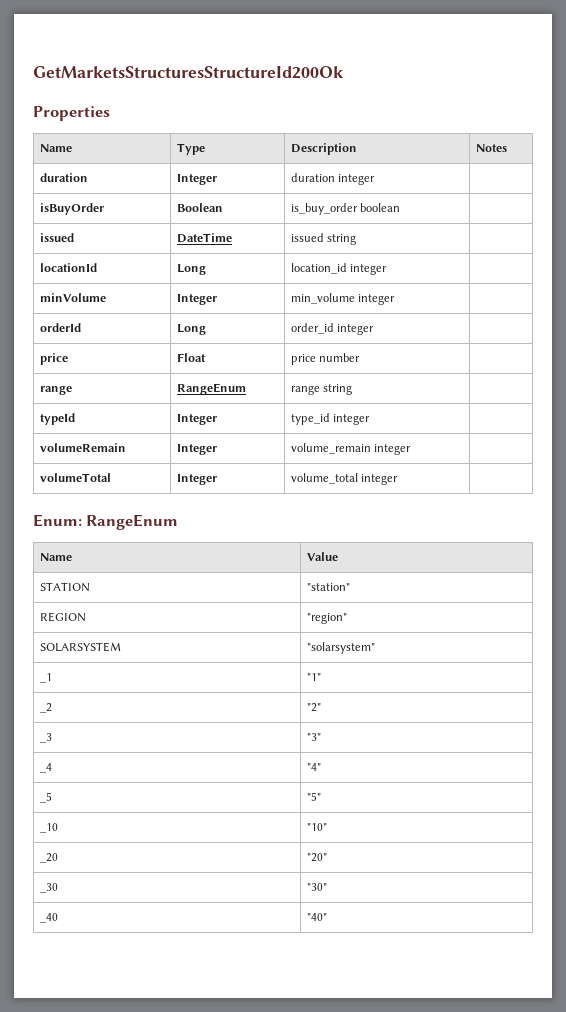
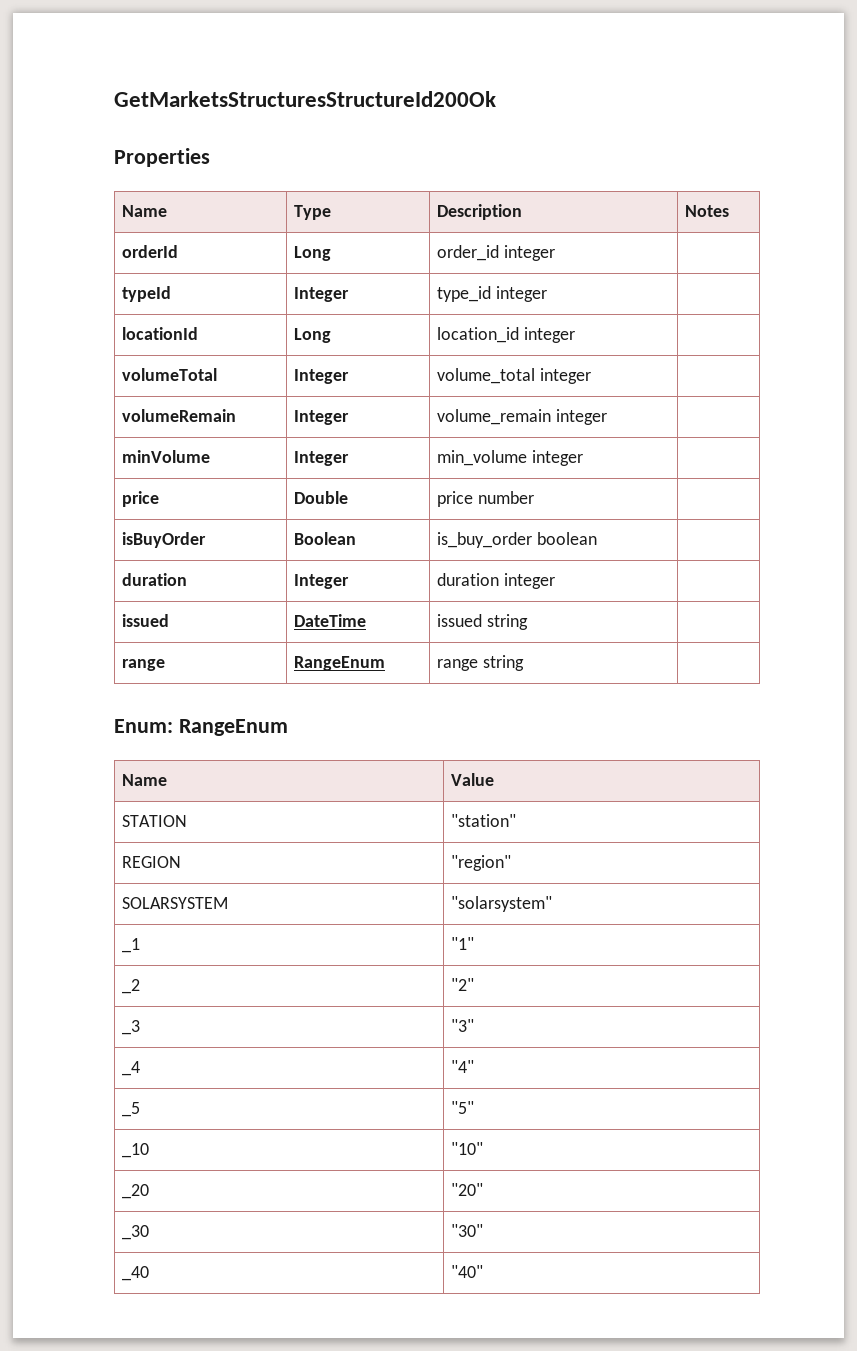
[39,173,88,182] [176,174,217,185] [290,173,376,185] [39,203,104,215] [176,203,223,212] [290,203,401,215] [39,233,74,242] [176,233,232,243] [290,233,357,245] [39,263,97,272] [176,264,206,275] [290,263,388,275] [39,293,106,302] [176,294,217,305] [290,293,396,305] [39,323,81,332] [176,324,206,335] [290,323,375,335] [39,353,68,365] [176,353,206,362] [290,353,361,365] [39,386,72,395] [176,383,246,395] [290,384,353,395] [39,413,75,425] [176,414,217,425] [290,413,371,425] [39,443,126,452] [176,444,217,455] [290,443,412,455] [39,473,111,482] [176,474,217,485] [290,473,399,485] duration | Integer | duration integer | // isBuyOrder | Boolean | is_buy_order boolean | // issued | DateTime | issued string | // locationId | Long | location_id integer | // minVolume | Integer | min_volume integer | // orderId | Long | order_id integer | // price | Float | price number | // range | RangeEnum | range string | // typeId | Integer | type_id integer | // volumeRemain | Integer | volume_remain integer | // volumeTotal | Integer | volume_total integer -> [122,245,179,258] [294,246,332,261] [437,245,556,261] [122,286,172,302] [294,287,350,302] [437,286,548,302] [122,327,199,340] [294,328,332,343] [437,327,576,343] [122,368,218,381] [294,369,350,384] [437,368,592,384] [122,409,237,422] [294,410,350,425] [437,409,608,425] [122,450,211,463] [294,451,350,466] [437,450,584,466] [122,491,160,507] [294,491,349,504] [437,491,535,507] [122,532,207,548] [294,532,357,545] [437,532,598,548] [122,573,188,586] [294,574,350,589] [437,573,556,589] [122,614,170,627] [294,614,367,627] [437,614,529,630] [122,659,166,671] [294,656,386,671] [437,655,525,671] orderId | Long | order_id integer | // typeId | Integer | type_id integer | // locationId | Long | location_id integer | // volumeTotal | Integer | volume_total integer | // volumeRemain | Integer | volume_remain integer | // minVolume | Integer | min_volume integer | // price | Double | price number | // isBuyOrder | Boolean | is_buy_order boolean | // duration | Integer | duration integer | // issued | DateTime | issued string | // range | RangeEnum | range string

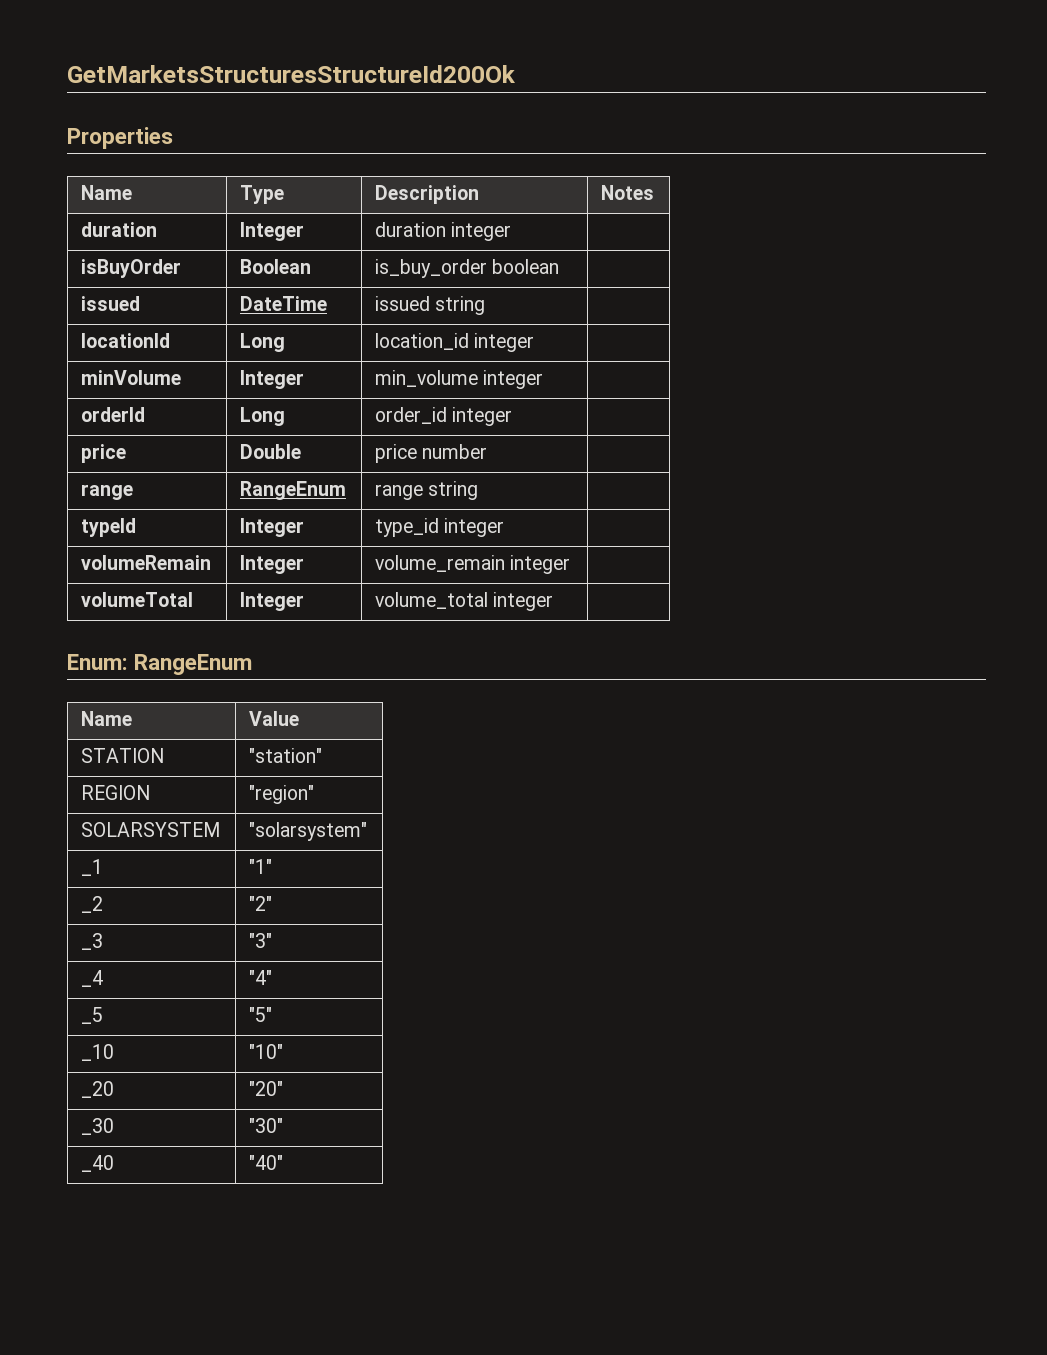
[122,245,179,258] [294,246,332,261] [437,245,556,261] [122,286,172,302] [294,287,350,302] [437,286,548,302] orderId | Long | order_id integer | // typeId | Integer | type_id integer -> [81,222,158,237] [240,222,305,241] [375,222,512,241] [81,259,182,278] [240,259,312,274] [375,259,560,278] [81,296,141,311] [240,296,328,311] [375,296,486,315] duration | Integer | duration integer | // isBuyOrder | Boolean | is_buy_order boolean | // issued | DateTime | issued string
[122,368,218,381] [294,369,350,384] [437,368,536,384] volumeTotal | Integer | volume_total -> [81,370,182,385] [240,370,305,389] [375,370,544,389] [81,407,146,422] [240,407,286,426] [375,407,513,426] [81,444,127,463] [240,444,302,459] [375,444,488,463] [81,484,134,500] [240,481,347,500] [375,481,479,500] [81,518,137,537] [240,518,305,537] [375,518,440,537] minVolume | Integer | min_volume integer | // orderId | Long | order_id integer | // price | Double | price number | // range | RangeEnum | range string | // typeId | Integer | type_id
[122,450,211,463] [294,451,350,466] [437,450,584,466] [122,491,160,507] [294,491,349,504] [437,491,535,507] [122,532,207,548] [294,532,357,545] [437,532,598,548] [122,573,188,586] [294,574,350,589] [437,573,556,589] [122,614,170,627] [294,614,367,627] [437,614,529,630] [122,659,166,671] [294,656,386,671] [437,655,525,671] minVolume | Integer | min_volume integer | // price | Double | price number | // isBuyOrder | Boolean | is_buy_order boolean | // duration | Integer | duration integer | // issued | DateTime | issued string | // range | RangeEnum | range string | -> [81,592,194,607] [240,592,305,611] [375,592,554,611] volumeTotal | Integer | volume_total integer |

